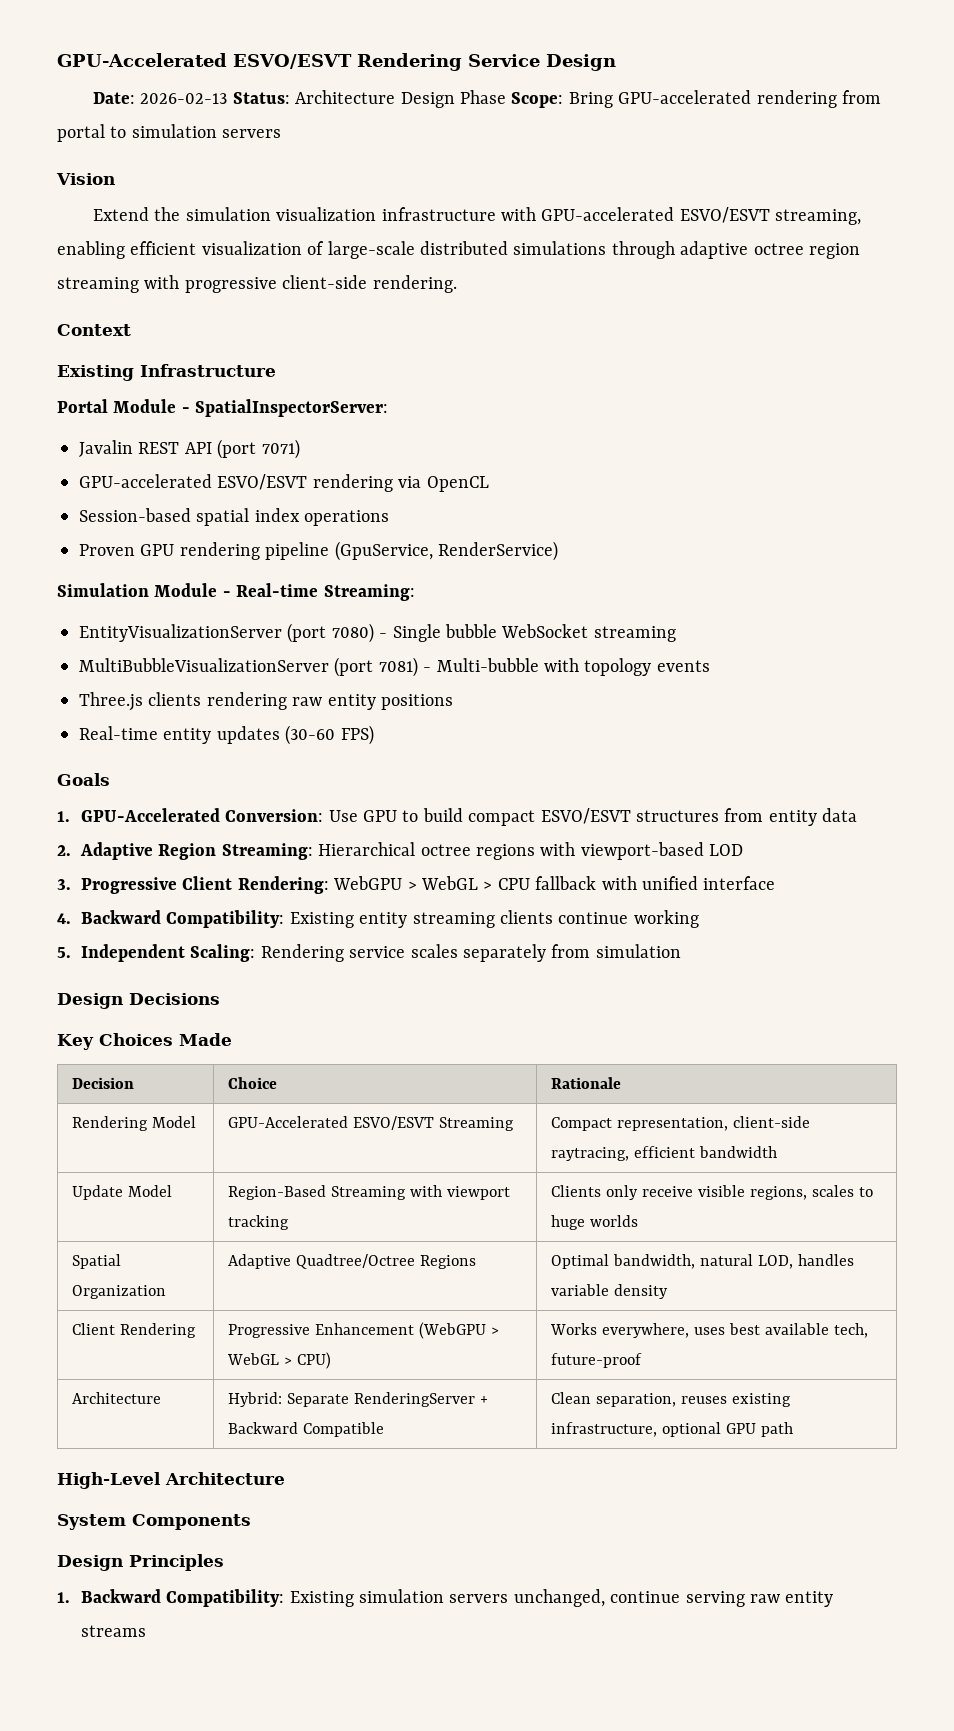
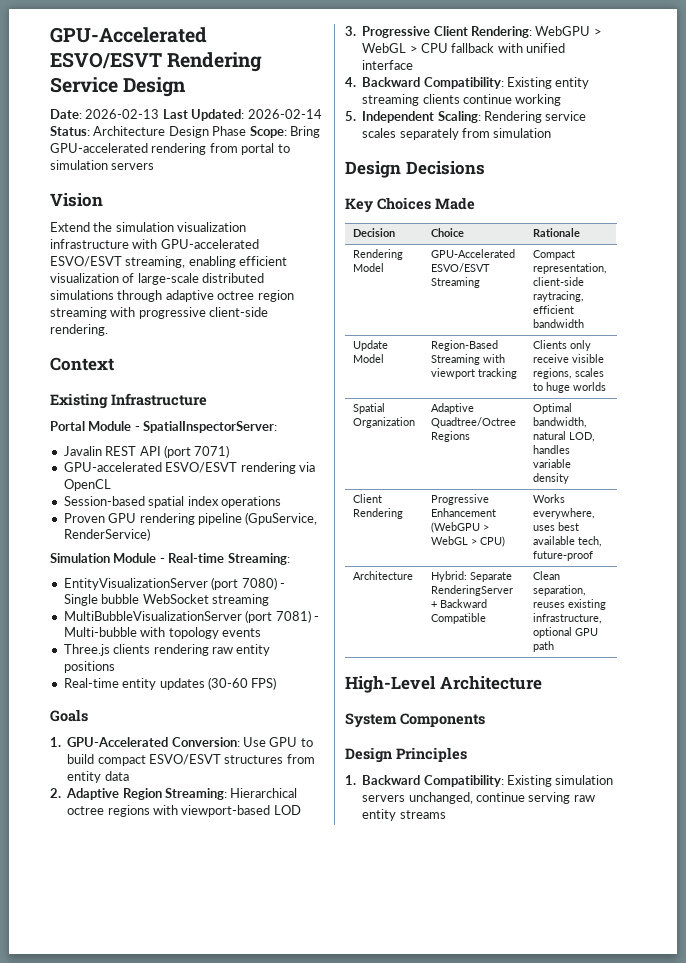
(228, 98) none -> [162,109,322,121] Last Updated: 2026-02-14

